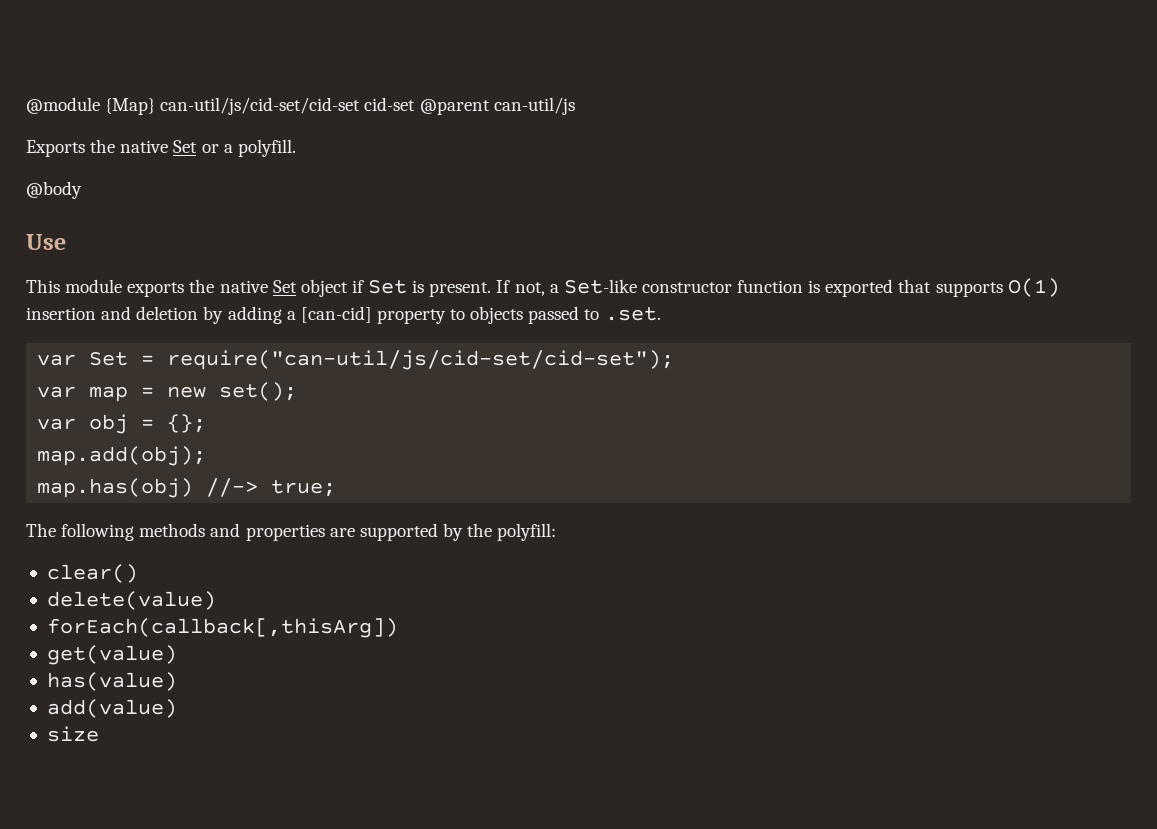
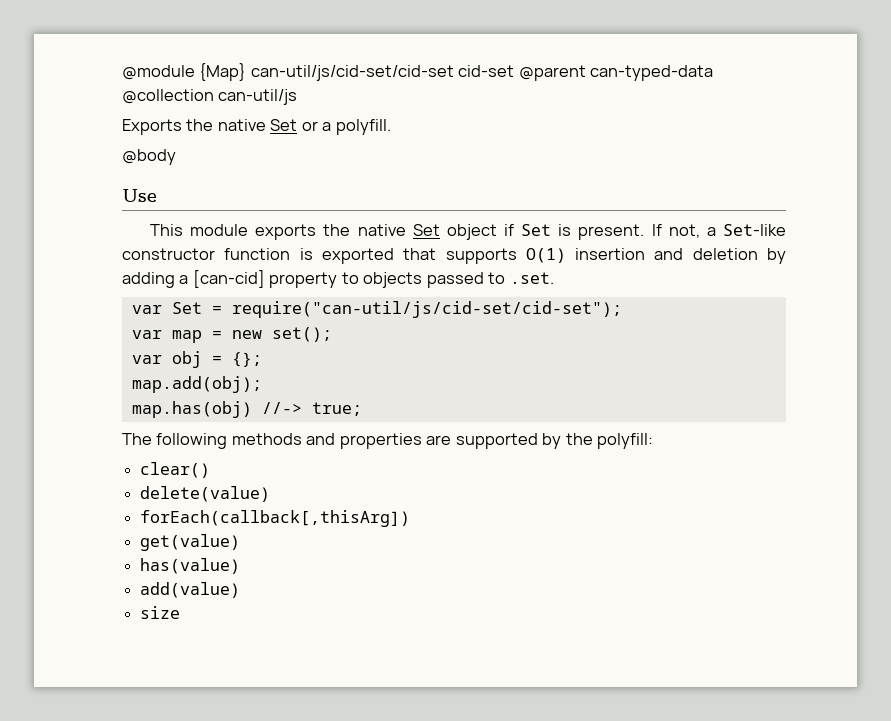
(490, 107) none -> [590,65,714,81] [122,89,214,104] can-typed-data @collection

